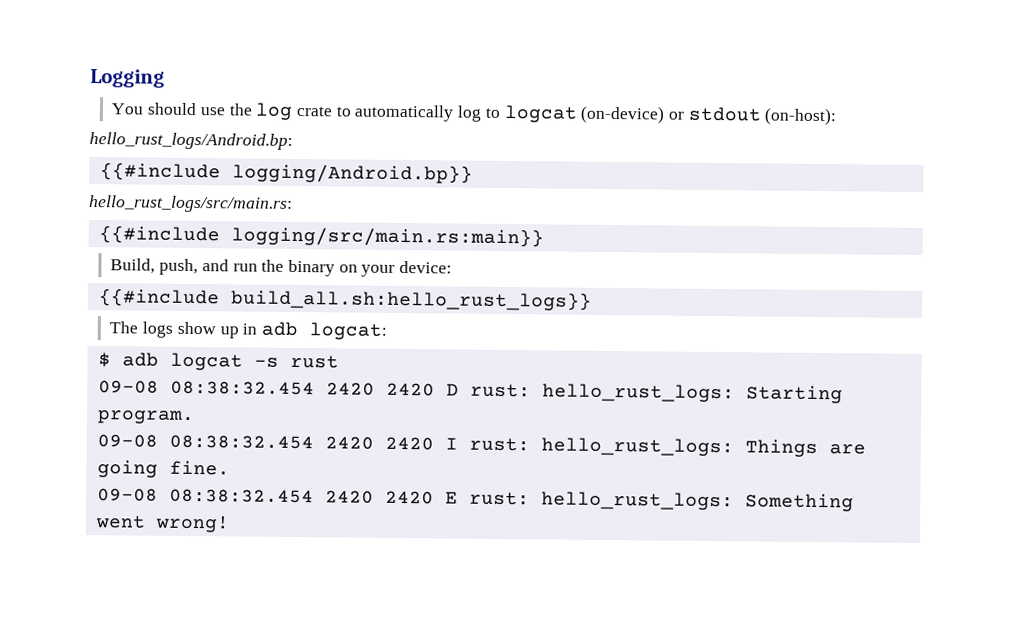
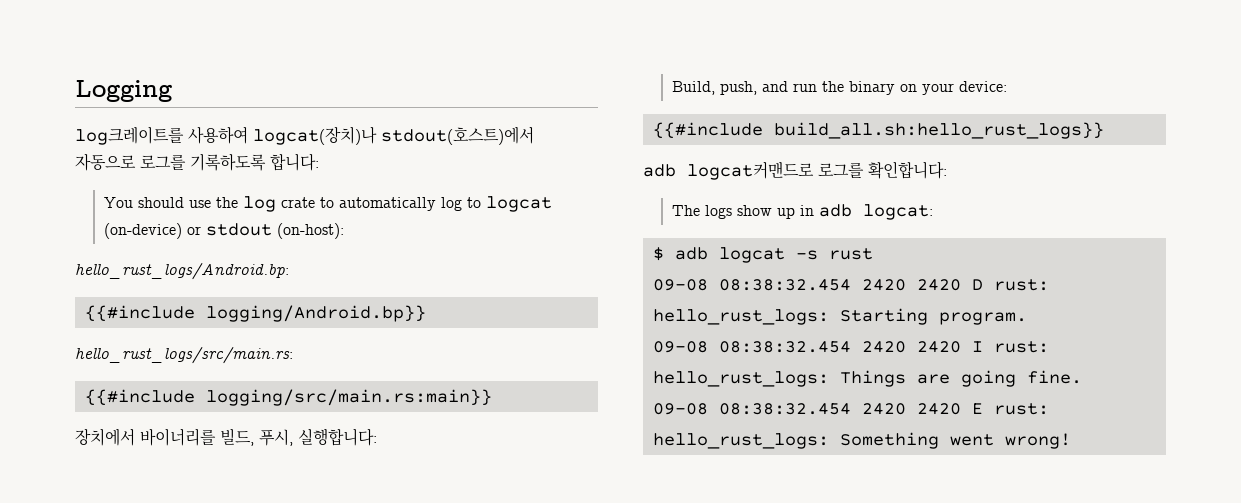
(165, 78) none -> [75,126,534,145] [75,153,319,171] // log크레이트를 사용하여 logcat(장치)나 stdout(호스트)에서 자동으로 로그를 기록하도록 합니다:
(544, 237) none -> [75,428,377,446] // 장치에서 바이너리를 빌드, 푸시, 실행합니다:
(592, 300) none -> [643,161,947,180] // adb logcat커맨드로 로그를 확인합니다:

